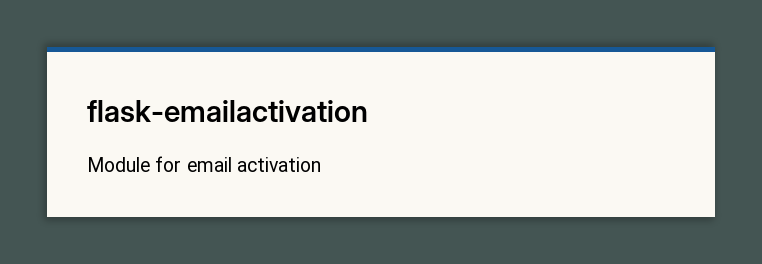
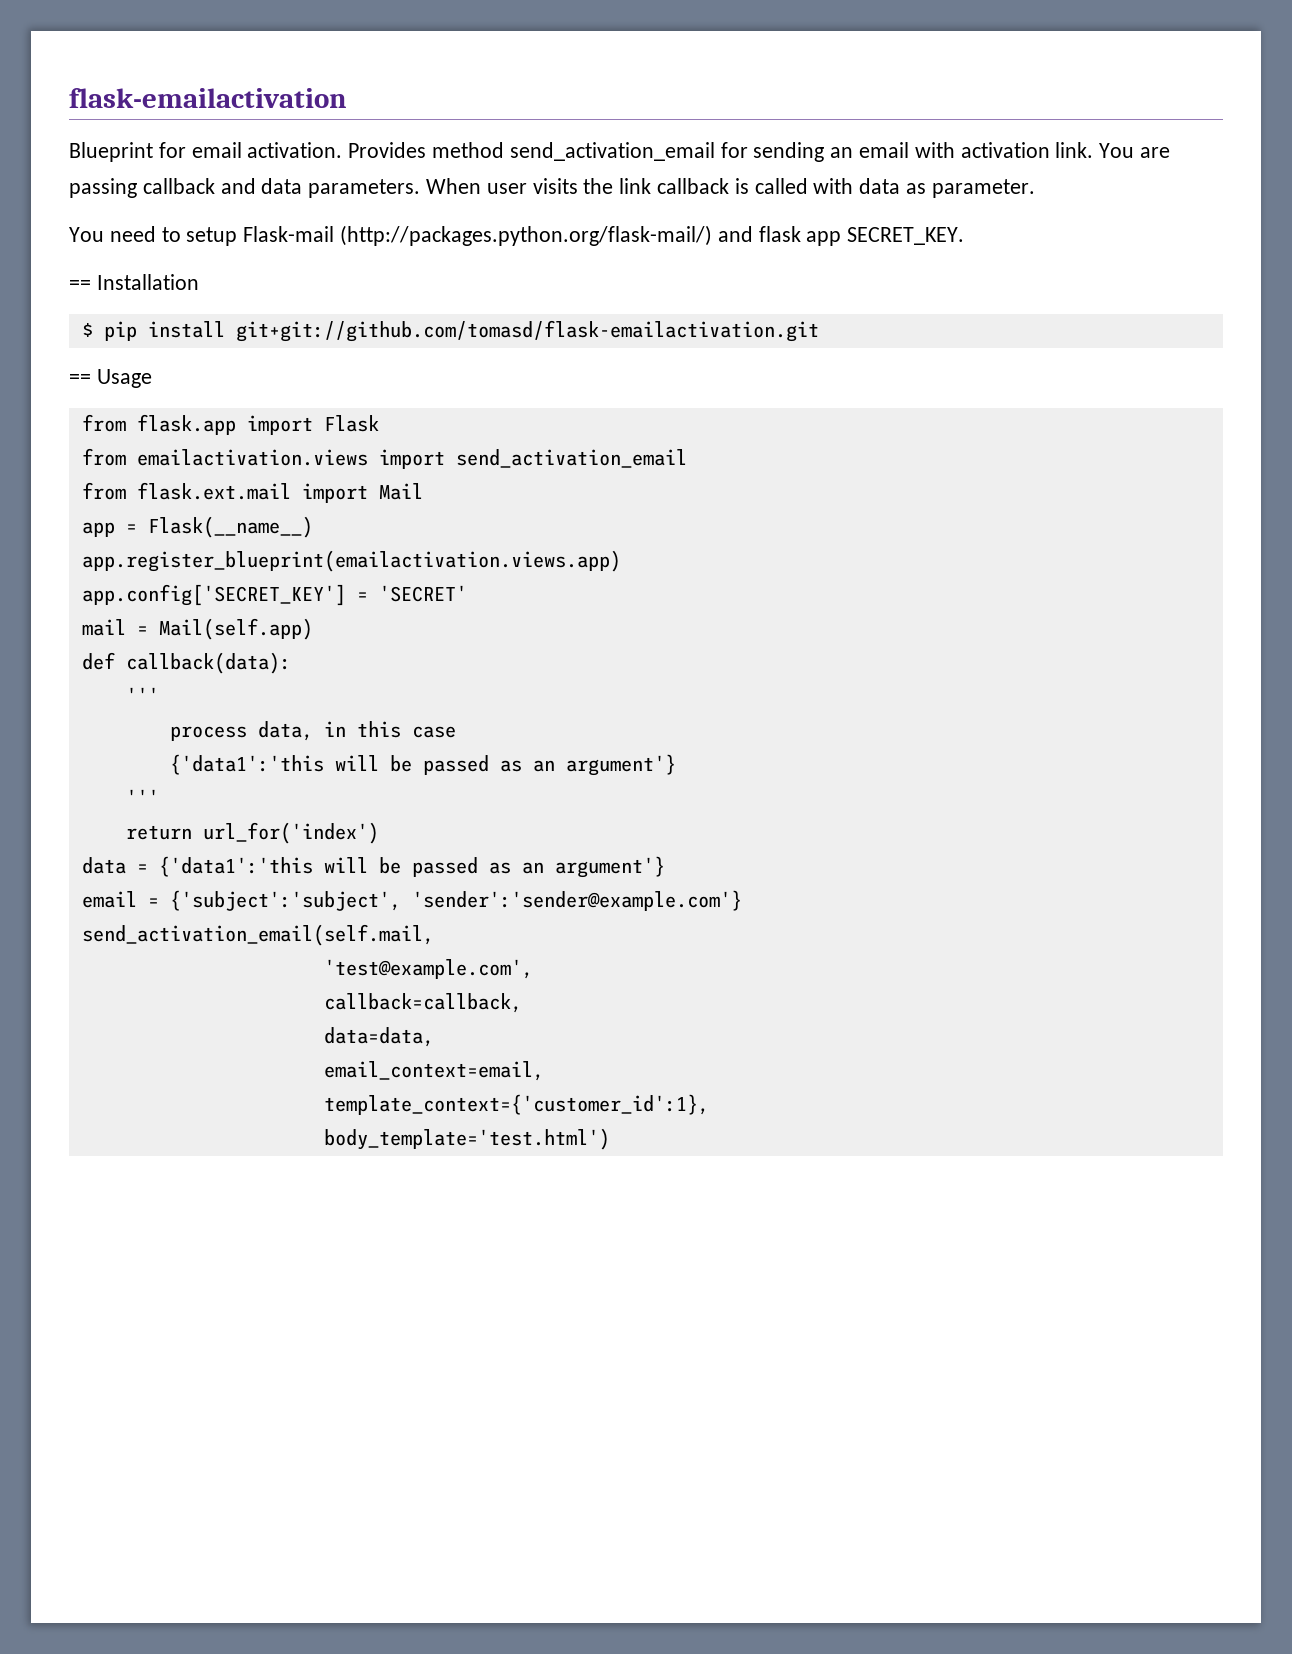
[87,157,150,172] Module -> [69,142,153,162] Blueprint
[236,157,321,172] activation -> [247,142,1171,162] [69,178,1035,198] [69,225,965,246] [69,274,199,290] [81,320,819,342] [69,369,152,388] [81,414,379,435] [81,448,687,469] [81,482,423,503] [81,516,313,538] [81,550,621,572] [81,584,467,606] [81,618,313,640] [81,652,291,674] [125,687,159,703] [169,721,456,741] [169,754,676,776] [125,789,159,805] [125,822,379,844] [81,856,665,878] [81,890,742,911] [81,924,434,946] [323,959,533,979] [323,993,522,1013] [323,1027,434,1047] [323,1061,544,1081] [323,1094,709,1115] [323,1128,610,1150] activation. Provides method send_activation_email for sending an email with activation link. You are passing callback and data parameters. When user visits the link callback is called with data as parameter. // You need to setup Flask-mail (http://packages.python.org/flask-mail/) and flask app SECRET_KEY. // == Installation // $ pip install git+git://github.com/tomasd/flask-emailactivation.git // == Usage // from flask.app import Flask // from emailactivation.views import send_activation_email // from flask.ext.mail import Mail // app = Flask(__name__) // app.register_blueprint(emailactivation.views.app) // app.config['SECRET_KEY'] = 'SECRET' // mail = Mail(self.app) // def callback(data): // ''' // process data, in this case // {'data1':'this will be passed as an argument'} // ''' // return url_for('index') // data = {'data1':'this will be passed as an argument'} // email = {'subject':'subject', 'sender':'sender@example.com'} // send_activation_email(self.mail, // 'test@example.com', // callback=callback, // data=data, // email_context=email, // template_context={'customer_id':1}, // body_template='test.html')

